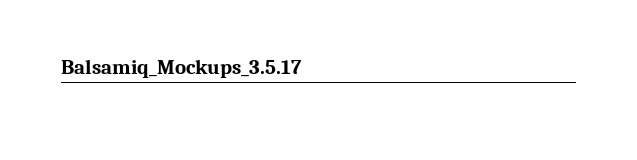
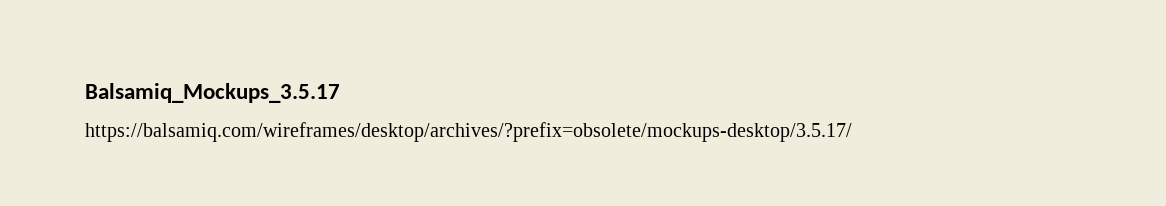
(302, 68) none -> [85,122,852,142] // https://balsamiq.com/wireframes/desktop/archives/?prefix=obsolete/mockups-desktop/3.5.17/

